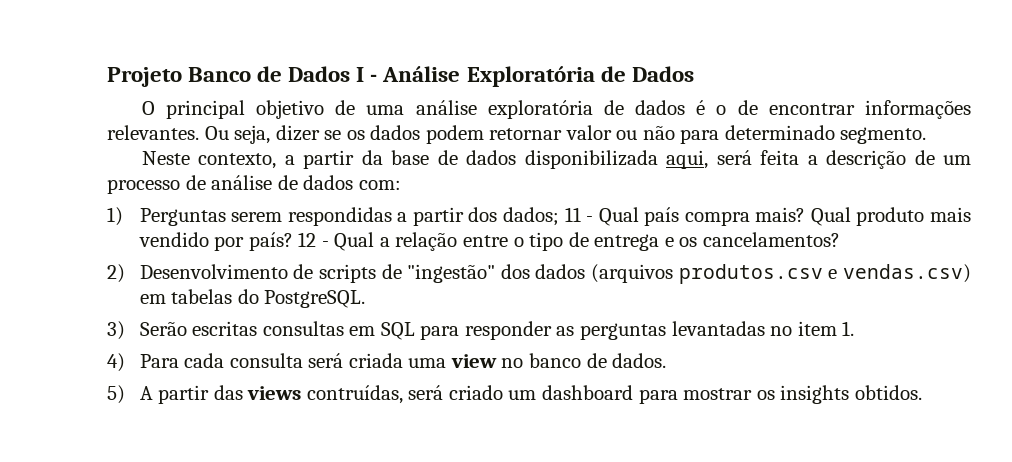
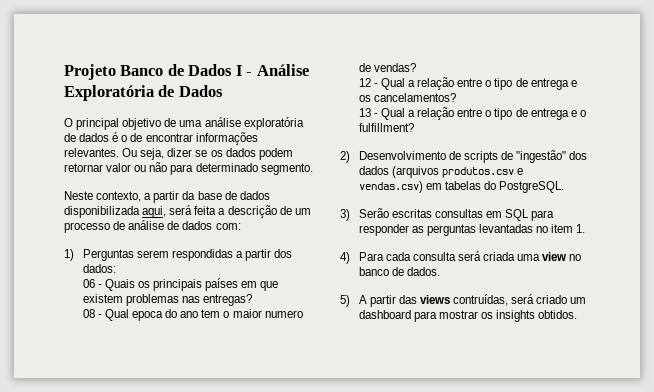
[503,207,971,226] [138,232,293,251] dados; 11 - Qual país compra mais? Qual produto mais vendido por país? -> [82,264,116,273] [82,278,279,291] [82,294,253,306] [82,309,303,321] [358,63,416,72] dados: // 06 - Quais os principais países em que existem problemas nas entregas? // 08 - Qual epoca do ano tem o maior numero de vendas? //
(840, 239) none -> [358,107,586,120] [358,123,414,132] // 13 - Qual a relação entre o tipo de entrega e o fulfillment?

